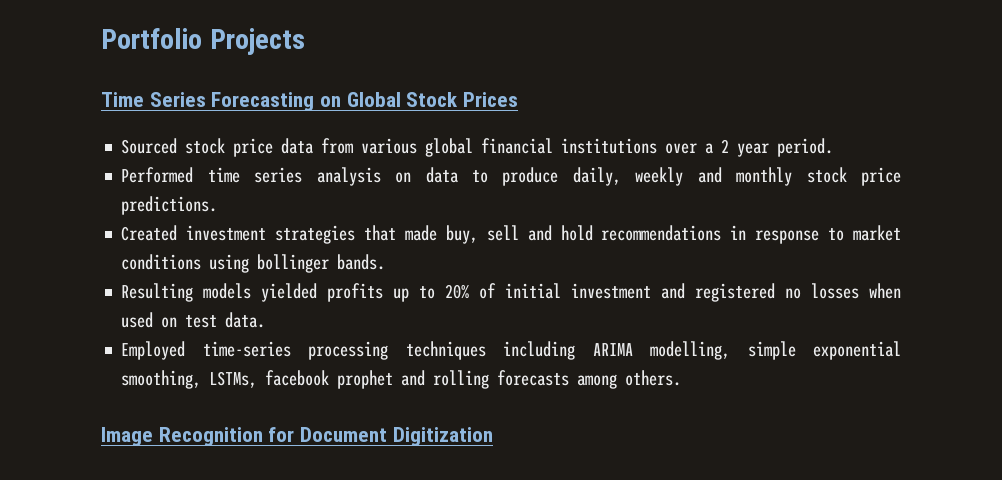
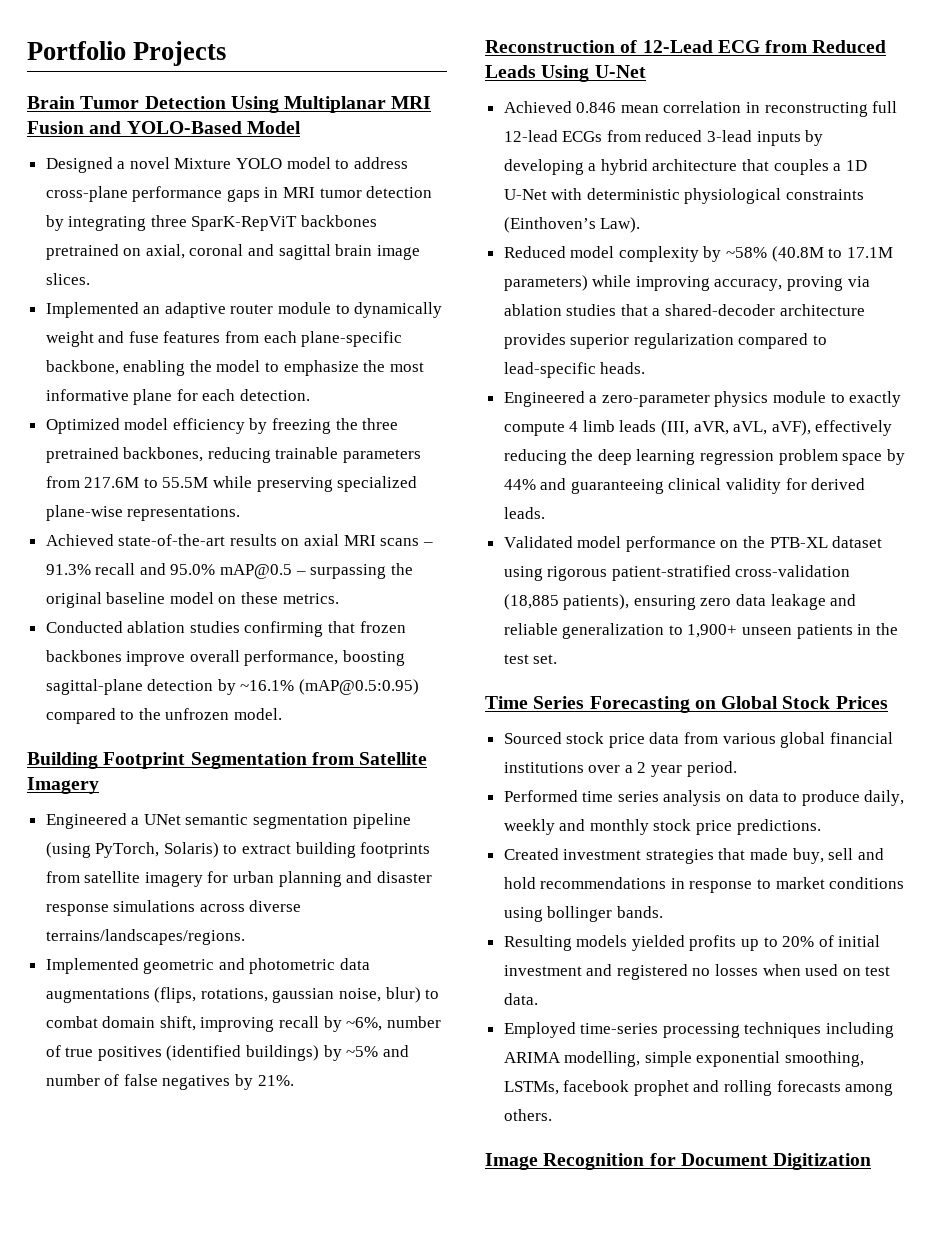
(305, 41) none -> [27,96,432,113] [27,121,301,134] [45,157,408,173] [45,186,433,202] [45,215,378,231] [45,244,420,260] [45,273,90,285] [45,302,443,318] [45,331,403,347] [45,360,424,376] [45,389,311,405] [45,418,399,434] [45,447,422,463] [45,476,418,492] [45,505,241,521] [45,534,433,546] [45,563,413,579] [45,592,339,608] [45,621,406,637] [45,650,406,666] [45,679,420,695] [45,708,283,724] [27,752,428,769] [27,777,99,794] [45,813,411,829] [45,842,431,858] [45,871,432,887] [45,900,302,916] [45,929,245,945] [45,958,371,974] [45,987,440,1003] [45,1016,441,1032] [45,1045,409,1061] [45,1074,294,1090] [485,40,887,53] [485,65,646,82] [503,101,898,117] [503,130,824,146] [503,159,867,175] [503,188,865,204] [503,217,641,233] [503,246,893,262] [503,275,870,291] [503,304,865,316] [503,333,828,349] [503,362,646,378] [503,391,902,407] [503,420,893,436] [503,449,905,465] [503,478,866,494] [503,507,545,519] [503,536,883,552] [503,565,851,581] [503,594,857,610] [503,623,898,639] [503,654,558,664] // Brain Tumor Detection Using Multiplanar MRI Fusion and YOLO-Based Model // Designed a novel Mixture YOLO model to address cross-plane performance gaps in MRI tumor detection by integrating three SparK-RepViT backbones pretrained on axial, coronal and sagittal brain image slices. // Implemented an adaptive router module to dynamically weight and fuse features from each plane-specific backbone, enabling the model to emphasize the most informative plane for each detection. // Optimized model efficiency by freezing the three pretrained backbones, reducing trainable parameters from 217.6M to 55.5M while preserving specialized plane-wise representations. // Achieved state-of-the-art results on axial MRI scans – 91.3% recall and 95.0% mAP@0.5 – surpassing the original baseline model on these metrics. // Conducted ablation studies confirming that frozen backbones improve overall performance, boosting sagittal-plane detection by ~16.1% (mAP@0.5:0.95) compared to the unfrozen model. // Building Footprint Segmentation from Satellite Imagery // Engineered a UNet semantic segmentation pipeline (using PyTorch, Solaris) to extract building footprints from satellite imagery for urban planning and disaster response simulations across diverse terrains/landscapes/regions. // Implemented geometric and photometric data augmentations (flips, rotations, gaussian noise, blur) to combat domain shift, improving recall by ~6%, number of true positives (identified buildings) by ~5% and number of false negatives by 21%. // Reconstruction of 12-Lead ECG from Reduced Leads Using U-Net // Achieved 0.846 mean correlation in reconstructing full 12-lead ECGs from reduced 3-lead inputs by developing a hybrid architecture that couples a 1D U-Net with deterministic physiological constraints (Einthoven’s Law). // Reduced model complexity by ~58% (40.8M to 17.1M parameters) while improving accuracy, proving via ablation studies that a shared-decoder architecture provides superior regularization compared to lead-specific heads. // Engineered a zero-parameter physics module to exactly compute 4 limb leads (III, aVR, aVL, aVF), effectively reducing the deep learning regression problem space by 44% and guaranteeing clinical validity for derived leads. // Validated model performance on the PTB-XL dataset using rigorous patient-stratified cross-validation (18,885 patients), ensuring zero data leakage and reliable generalization to 1,900+ unseen patients in the test set.

